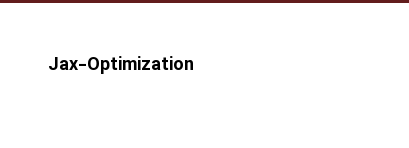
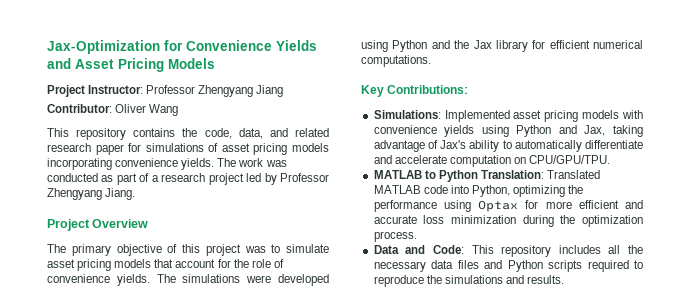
(194, 65) none -> [164,40,317,51] [47,58,215,72] [47,85,284,97] [47,104,179,116] [47,128,329,140] [47,143,329,155] [47,158,287,170] [47,173,330,185] [47,188,136,200] [47,219,149,231] [47,244,329,256] [47,259,284,271] [47,274,329,286] [361,40,643,52] [361,55,431,67] [361,85,469,97] [373,110,643,122] [373,125,643,137] [373,140,643,152] [373,155,611,167] [373,170,601,182] [373,185,584,197] [373,200,643,212] [373,215,643,227] [373,231,417,242] [373,245,643,257] [373,260,643,272] [373,275,565,287] for Convenience Yields and Asset Pricing Models // Project Instructor: Professor Zhengyang Jiang // Contributor: Oliver Wang // This repository contains the code, data, and related research paper for simulations of asset pricing models incorporating convenience yields. The work was conducted as part of a research project led by Professor Zhengyang Jiang. // Project Overview // The primary objective of this project was to simulate asset pricing models that account for the role of convenience yields. The simulations were developed using Python and the Jax library for efficient numerical computations. // Key Contributions: // Simulations: Implemented asset pricing models with convenience yields using Python and Jax, taking advantage of Jax's ability to automatically differentiate and accelerate computation on CPU/GPU/TPU. // MATLAB to Python Translation: Translated MATLAB code into Python, optimizing the performance using Optax for more efficient and accurate loss minimization during the optimization process. // Data and Code: This repository includes all the necessary data files and Python scripts required to reproduce the simulations and results.

